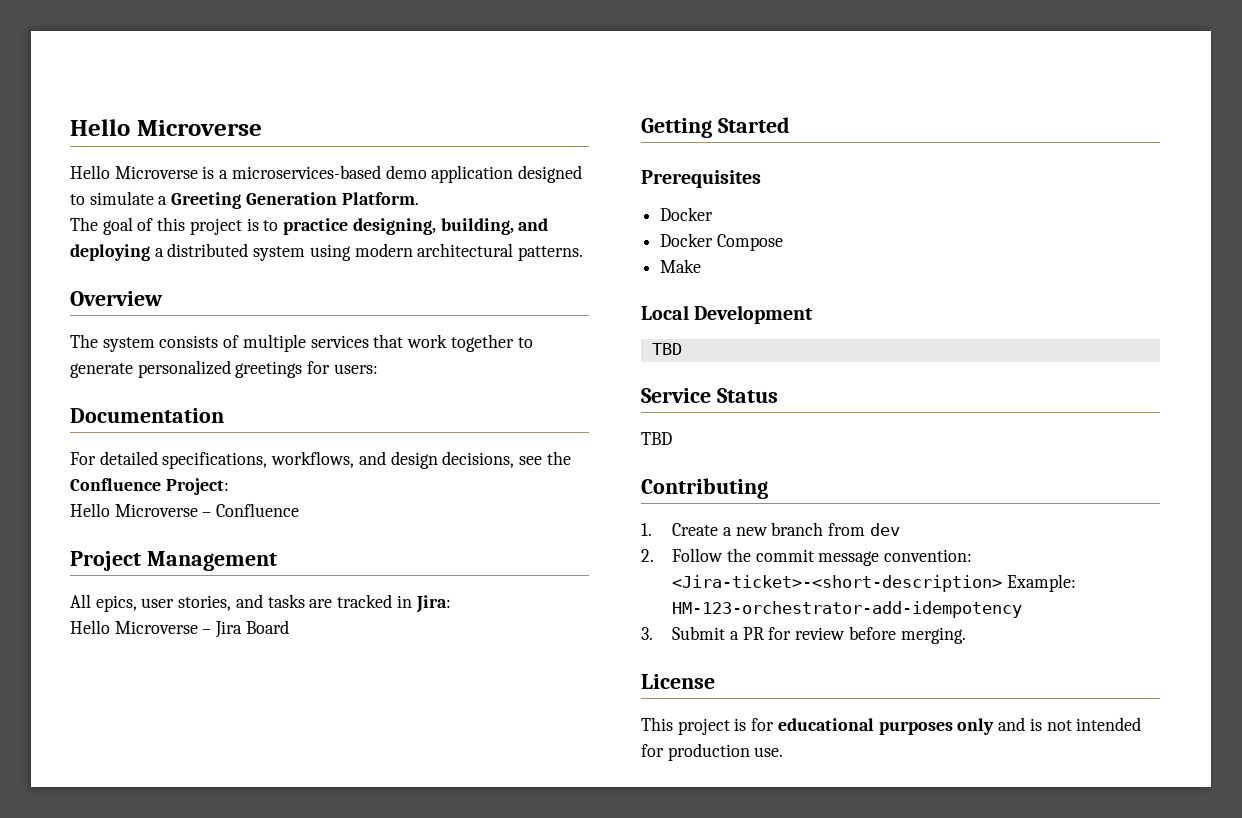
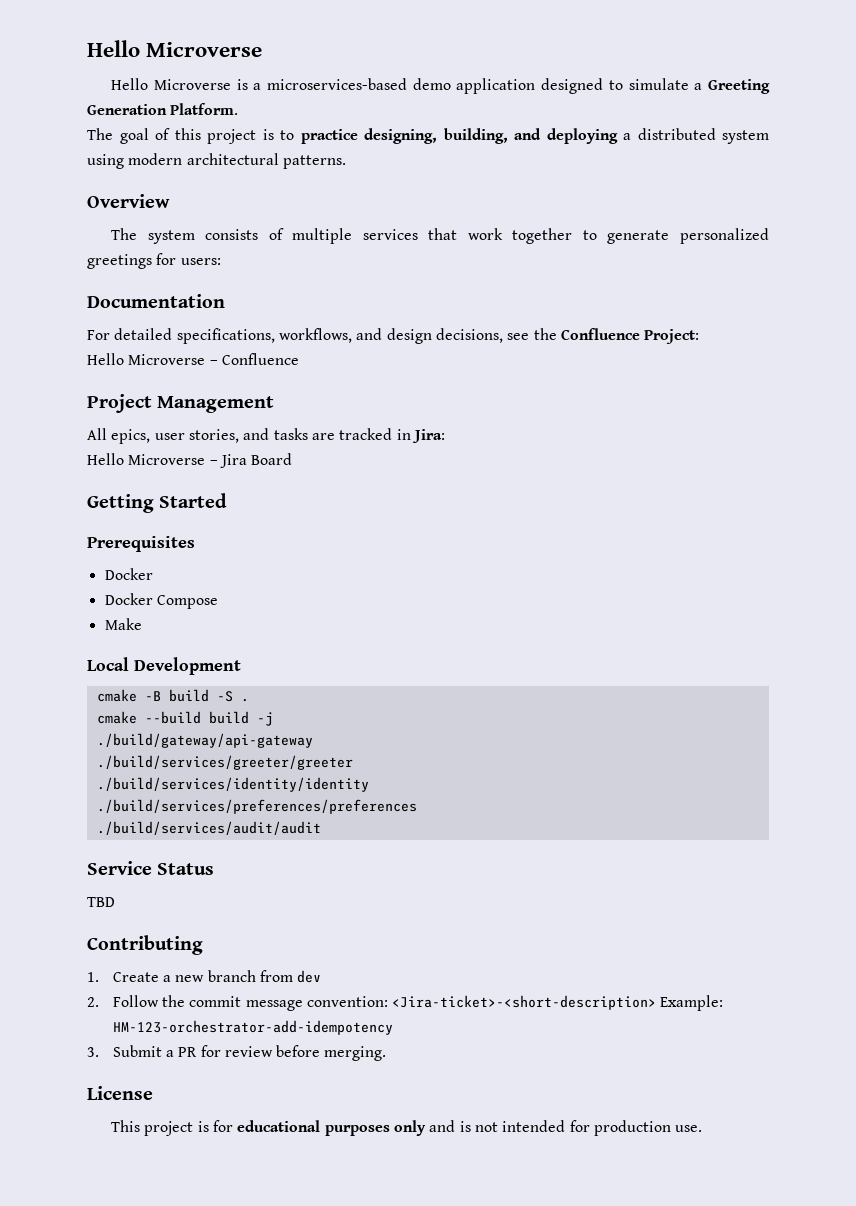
[651,343,682,355] TBD -> [96,689,249,702] [96,711,273,726] [96,733,313,748] [96,755,353,770] [96,777,369,792] [96,799,417,814] [96,821,321,835] cmake -B build -S . // cmake --build build -j // ./build/gateway/api-gateway // ./build/services/greeter/greeter // ./build/services/identity/identity // ./build/services/preferences/preferences // ./build/services/audit/audit

